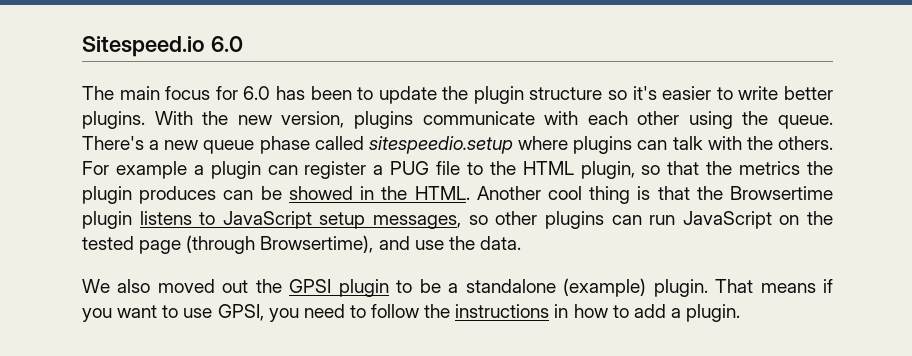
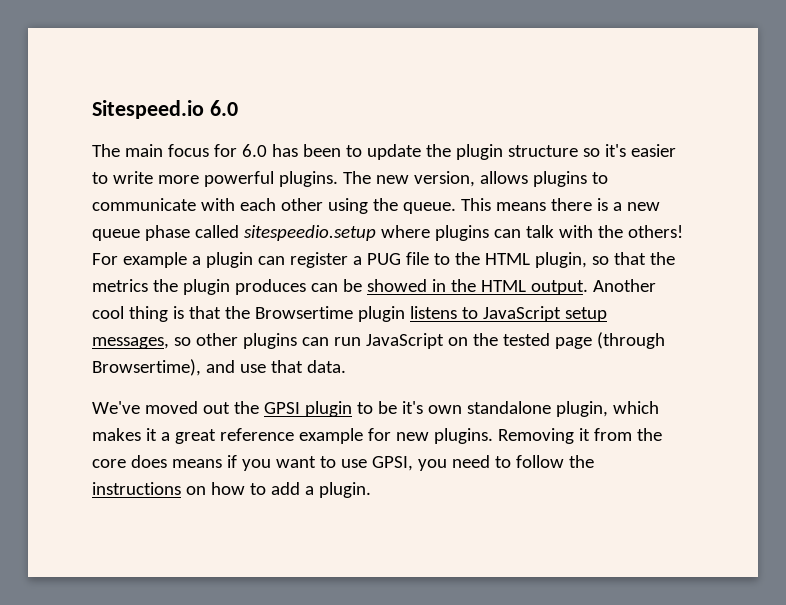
[784,86,834,100] [82,111,413,129] better plugins. With the new version, plugins -> [157,171,608,187] more powerful plugins. The new version, allows plugins to
[82,136,144,150] There's -> [460,198,608,211] This means there is
[778,136,834,150] others. -> [627,225,683,238] others!
[414,186,470,200] HTML. -> [480,280,588,295] HTML output.
[448,236,475,250] the -> [270,360,303,373] that
[82,279,151,293] We also -> [92,401,140,414] We've
[448,278,754,297] a standalone (example) plugin. That -> [401,401,659,417] [92,428,662,444] [92,455,167,468] it's own standalone plugin, which makes it a great reference example for new plugins. Removing it from the core does
[554,304,569,318] in -> [185,486,206,495] on

